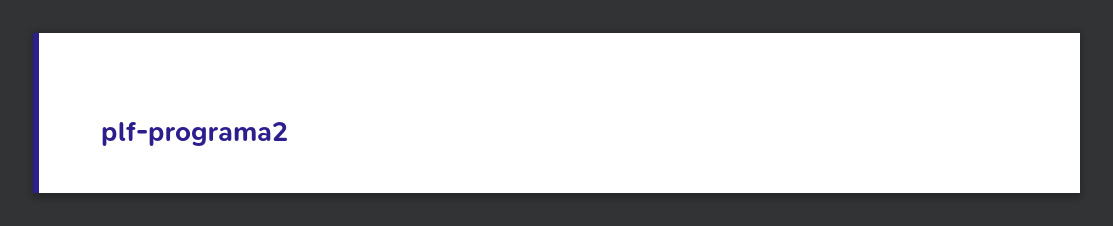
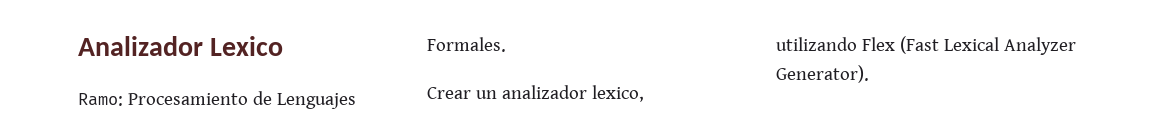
[101,121,288,146] plf-programa2 -> [78,36,284,56] [78,91,356,109] [427,37,506,52] [427,85,644,102] [776,36,1076,55] [776,65,869,83] Analizador Lexico // Ramo: Procesamiento de Lenguajes Formales. // Crear un analizador lexico, utilizando Flex (Fast Lexical Analyzer Generator).

